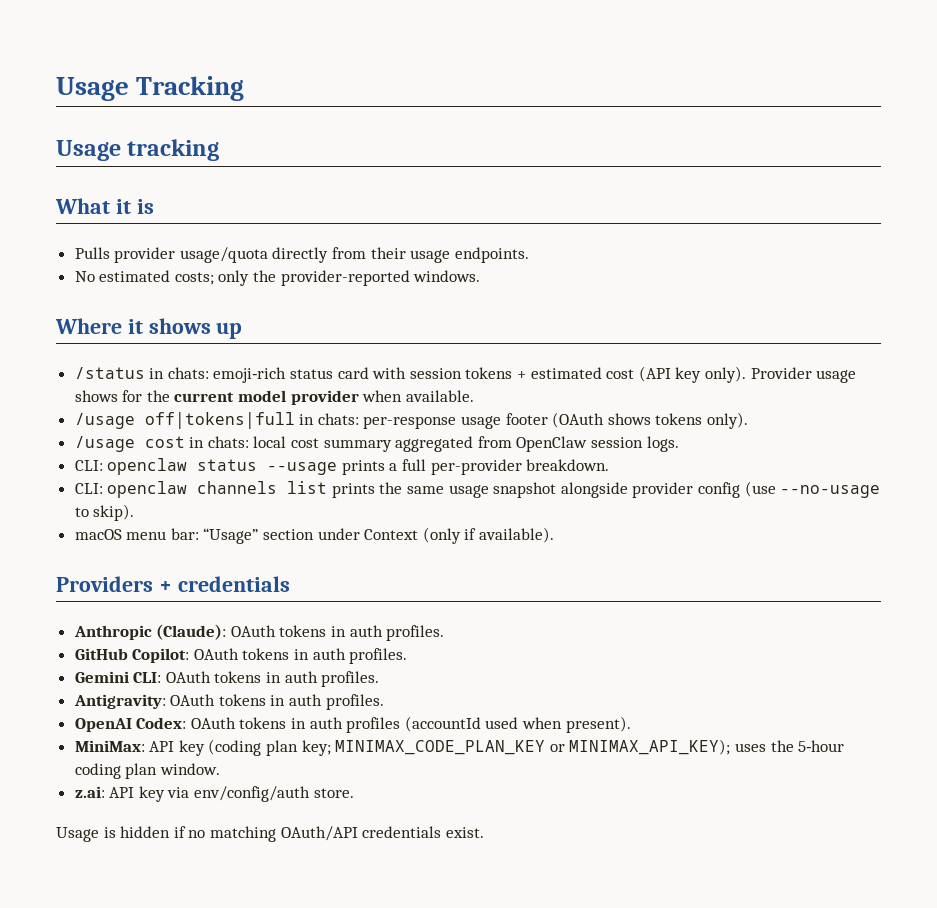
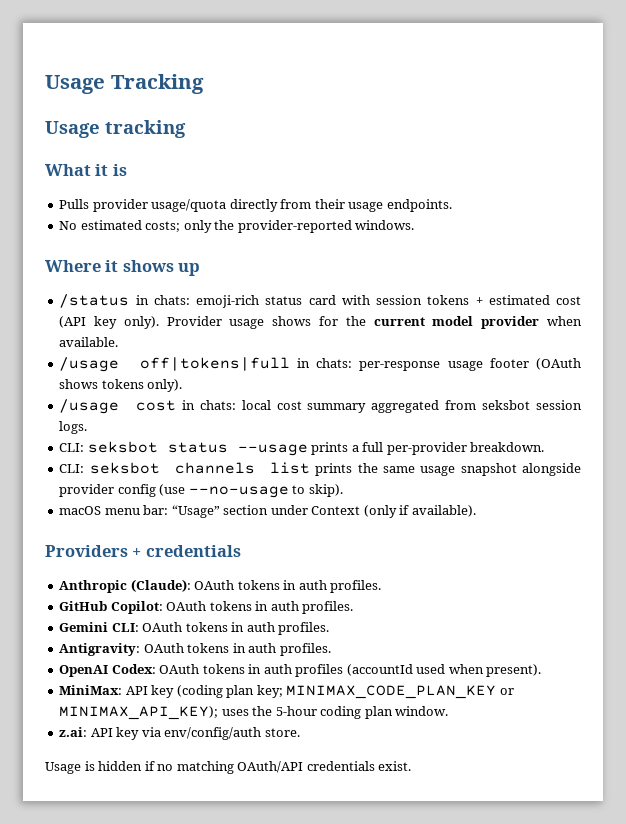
[516,436,588,452] OpenClaw -> [482,400,531,410] seksbot
[107,458,188,475] openclaw -> [87,441,158,453] seksbot
[107,481,188,498] openclaw -> [89,462,160,474] seksbot

